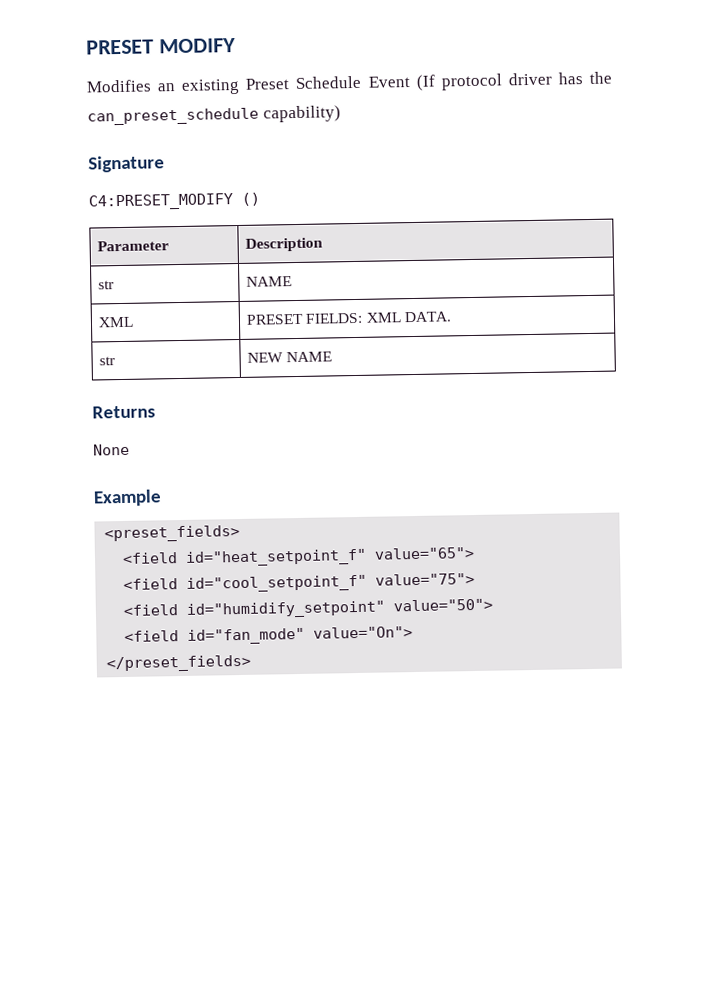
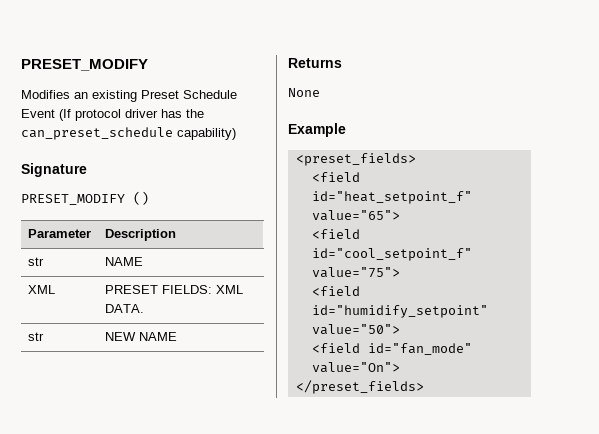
[86,38,236,55] PRESET MODIFY -> [21,59,148,71] PRESET_MODIFY
[88,193,234,211] C4:PRESET_MODIFY -> [21,194,125,205] PRESET_MODIFY

